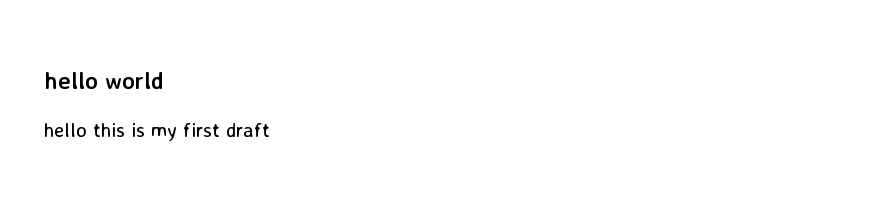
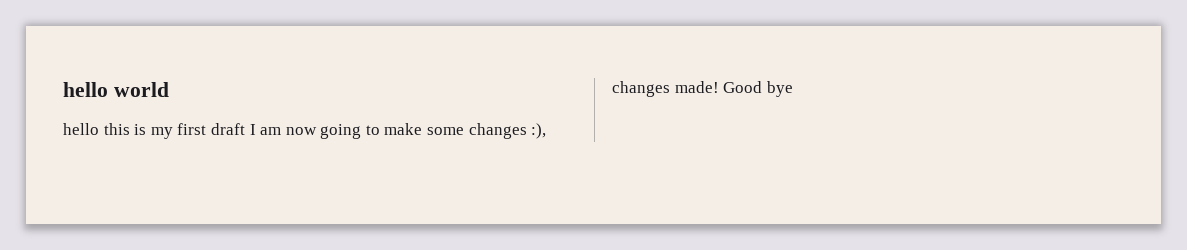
(270, 130) none -> [249,123,547,139] [612,81,793,97] I am now going to make some changes :), changes made! Good bye

